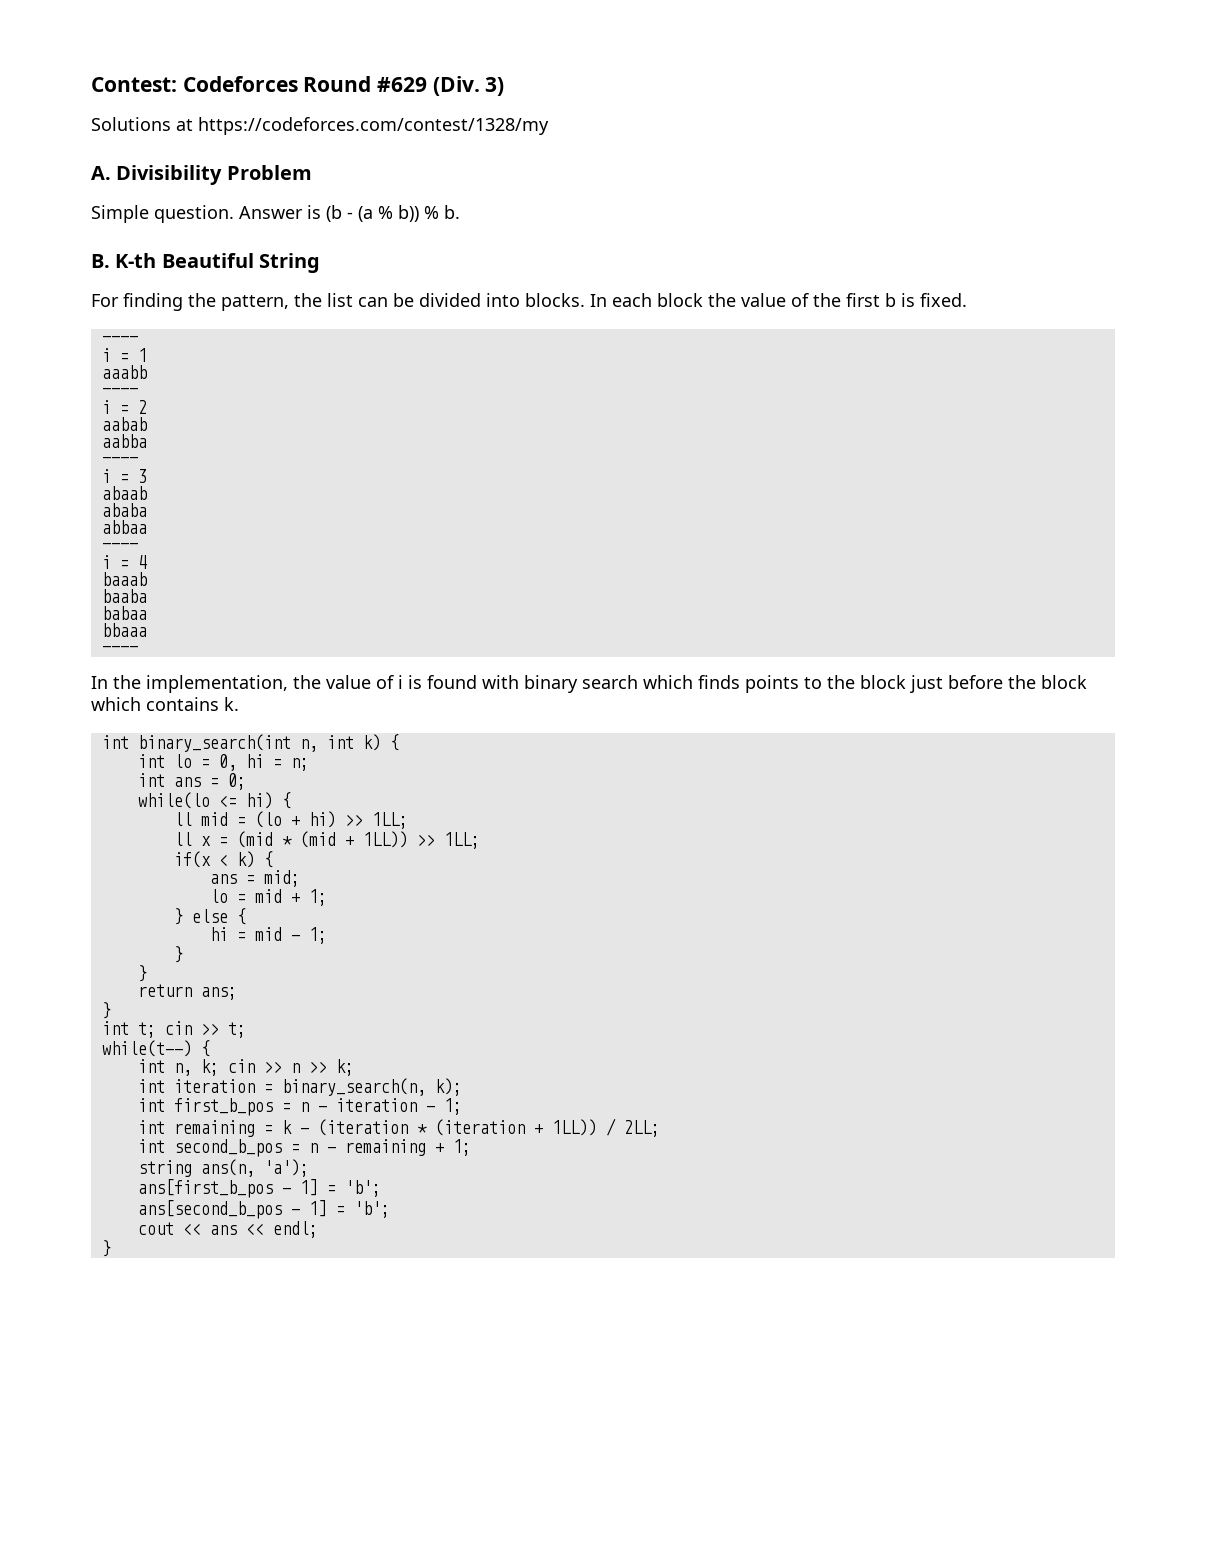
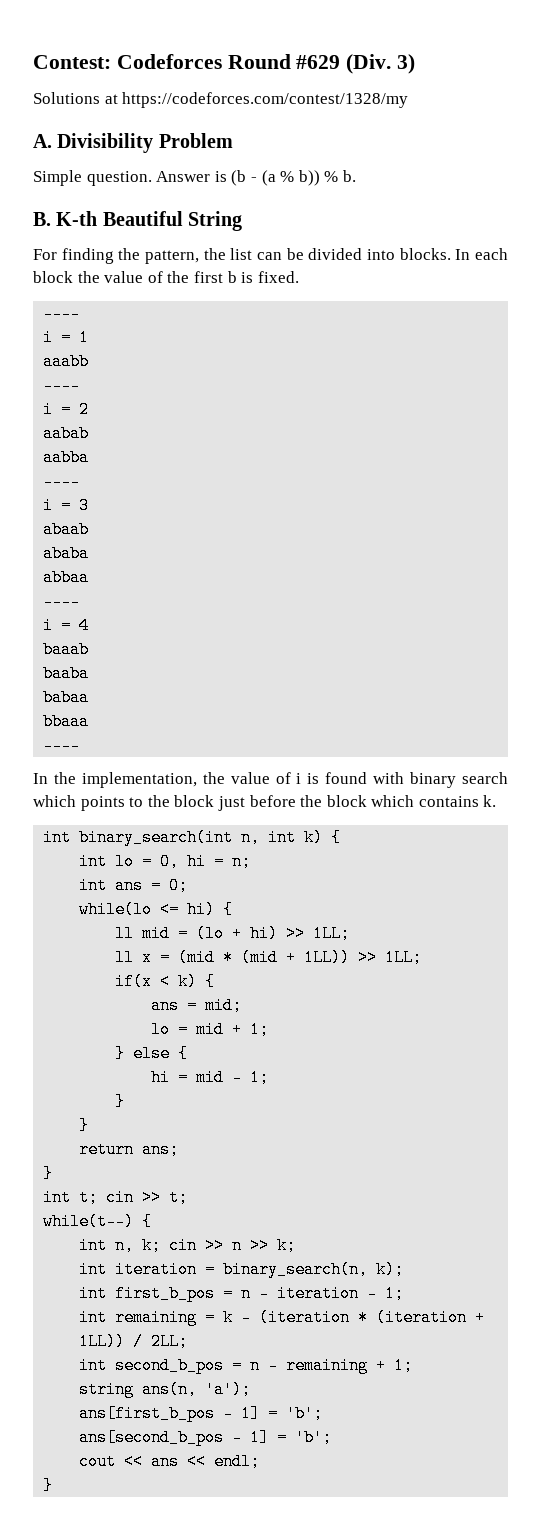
[698,675,740,689] finds -> (76, 801) none

